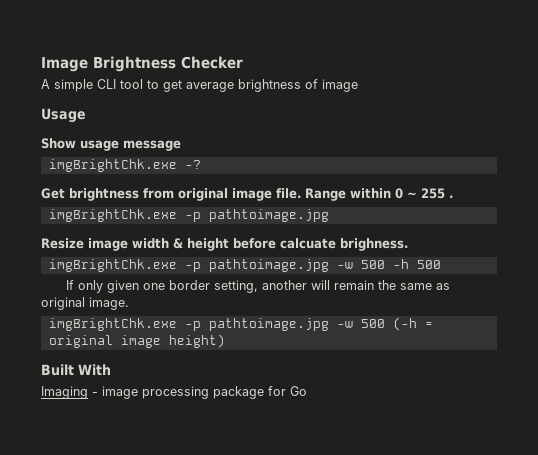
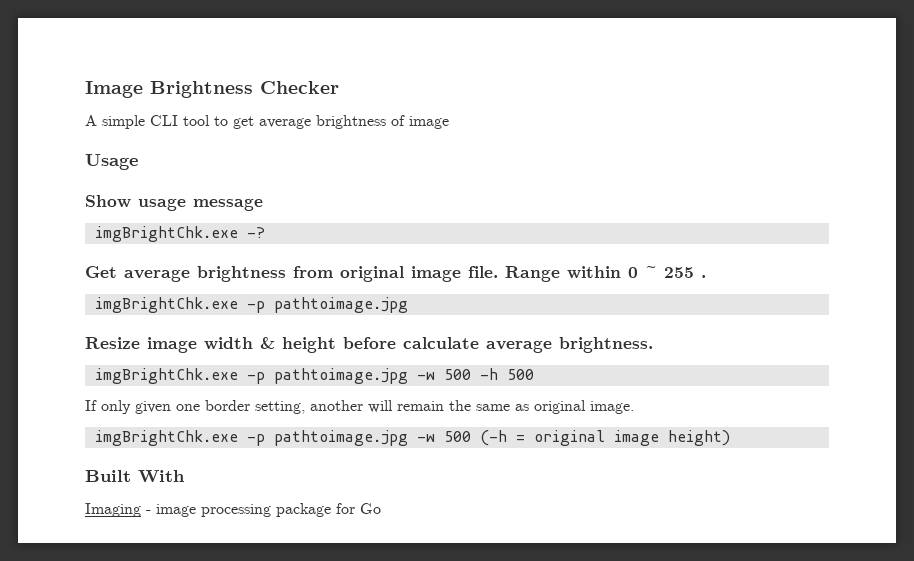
(65, 193) none -> [124,269,190,282] average
[280,238,408,251] calcuate brighness. -> [403,337,653,353] calculate average brightness.

